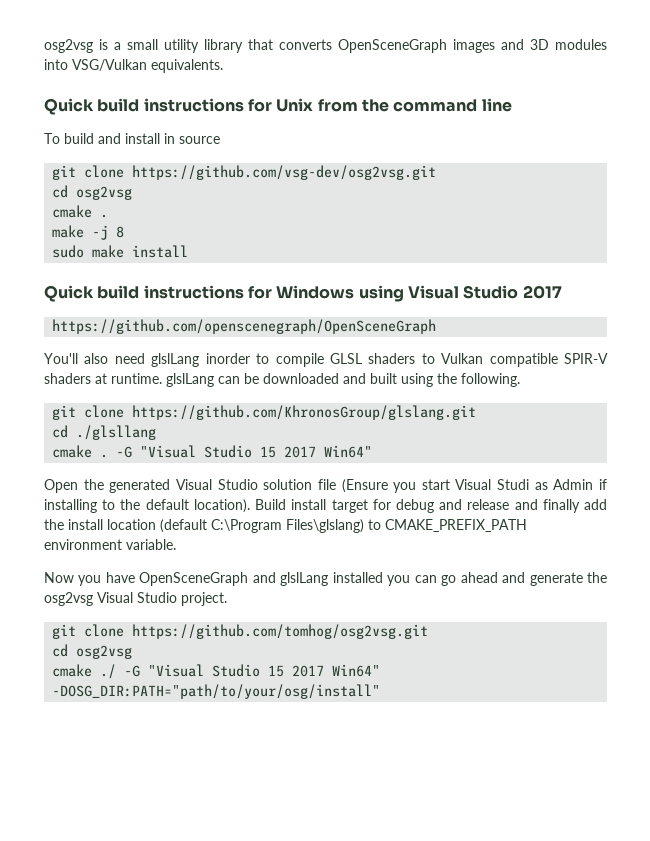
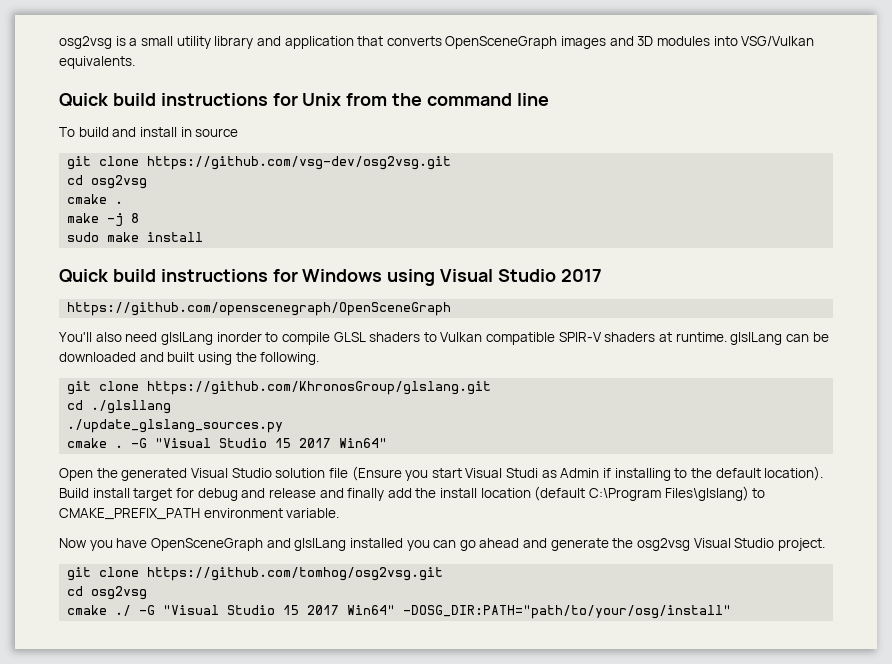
(243, 46) none -> [256,36,354,49] and application
(157, 432) none -> [67,419,284,433] // ./update_glslang_sources.py

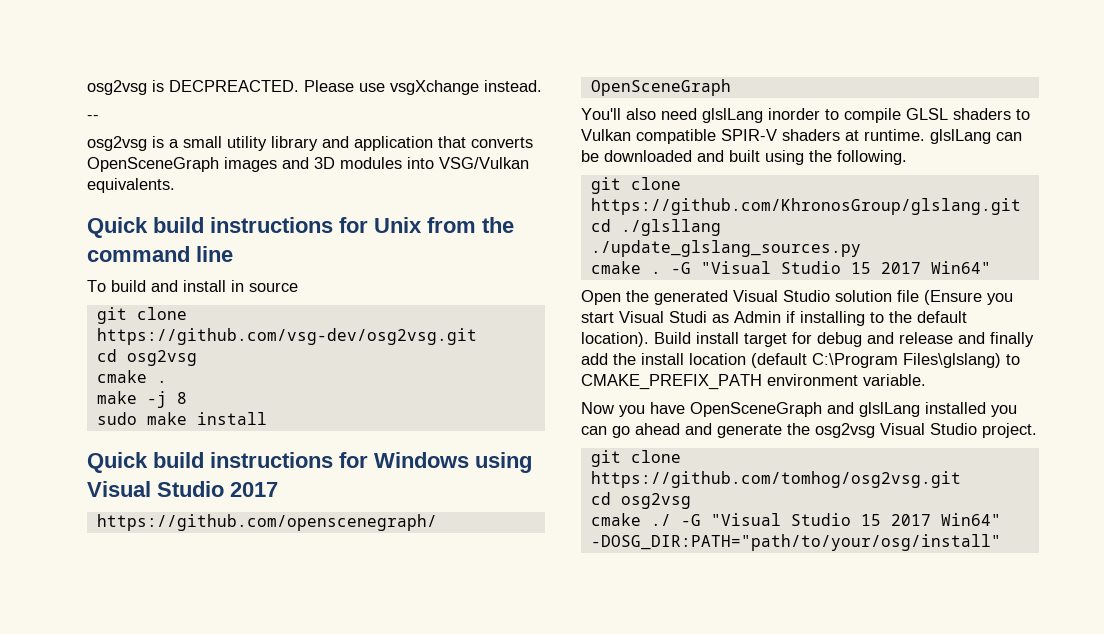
[59,36,126,49] osg2vsg is -> [87,80,542,95] [87,115,99,120] [87,136,164,151] osg2vsg is DECPREACTED. Please use vsgXchange instead. // -- // osg2vsg is

